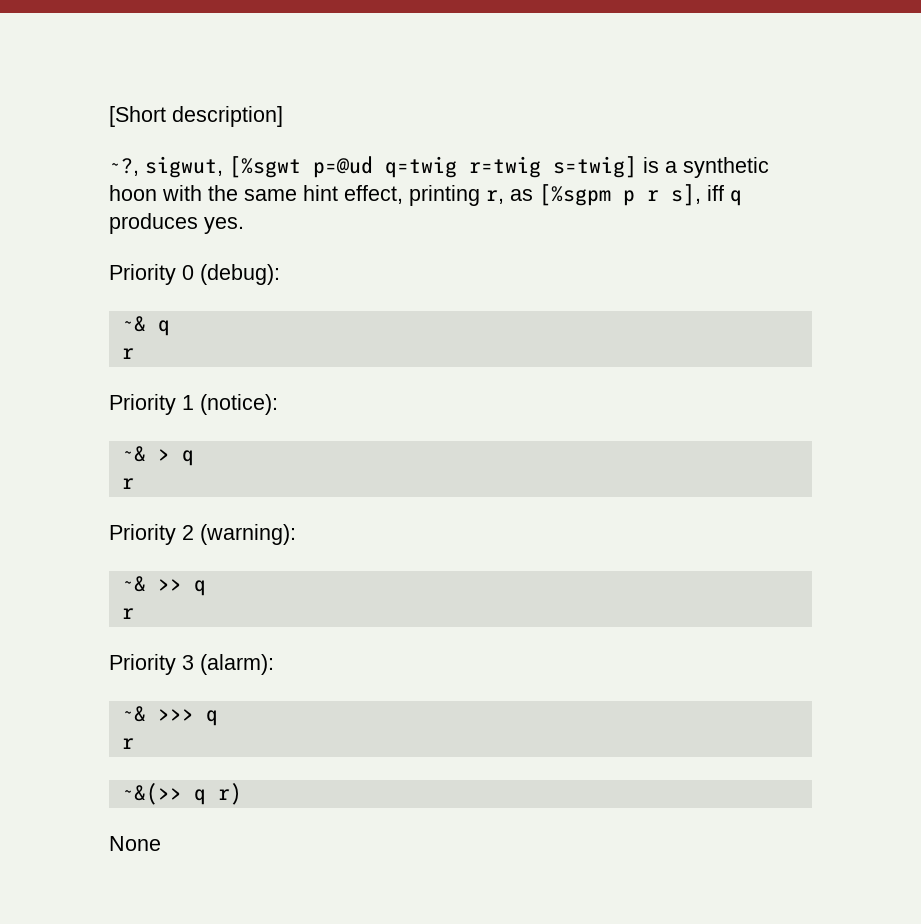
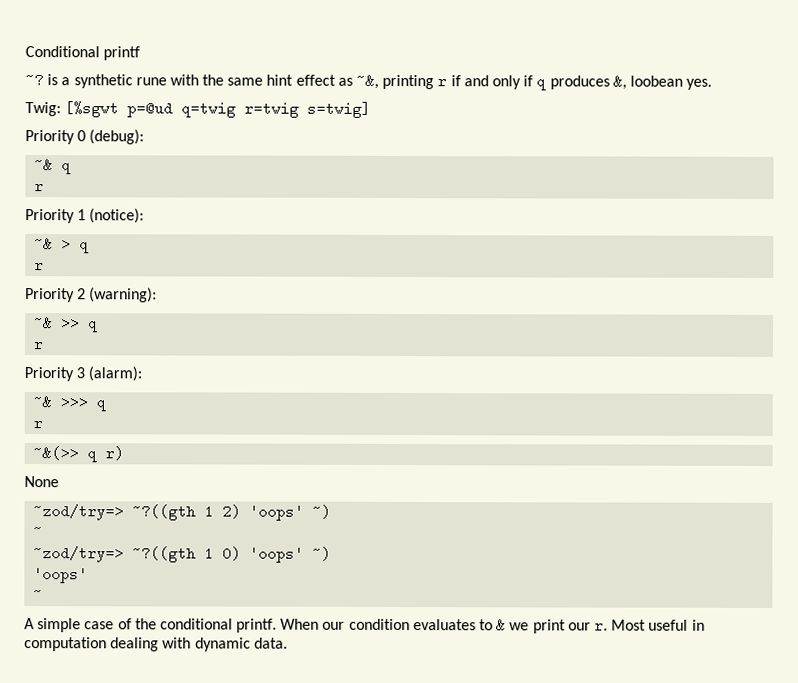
[109,106,283,127] [109,156,223,178] [Short description] // ~?, sigwut, -> [25,46,141,61] [25,73,713,91] [25,102,61,117] Conditional printf // ~? is a synthetic rune with the same hint effect as ~&, printing r if and only if q produces &, loobean yes. // Twig:
[643,157,769,178] [109,184,742,206] [109,213,244,234] is a synthetic hoon with the same hint effect, printing r, as [%sgpm p r s], iff q produces yes. -> (372, 109) none
(161, 843) none -> [33,504,332,521] [33,527,44,538] [33,546,332,563] [33,567,89,584] [33,590,44,601] [24,618,705,634] [24,637,288,652] // ~zod/try=> ~?((gth 1 2) 'oops' ~) // ~ // ~zod/try=> ~?((gth 1 0) 'oops' ~) // 'oops' // ~ // A simple case of the conditional printf. When our condition evaluates to & we print our r. Most useful in computation dealing with dynamic data.

